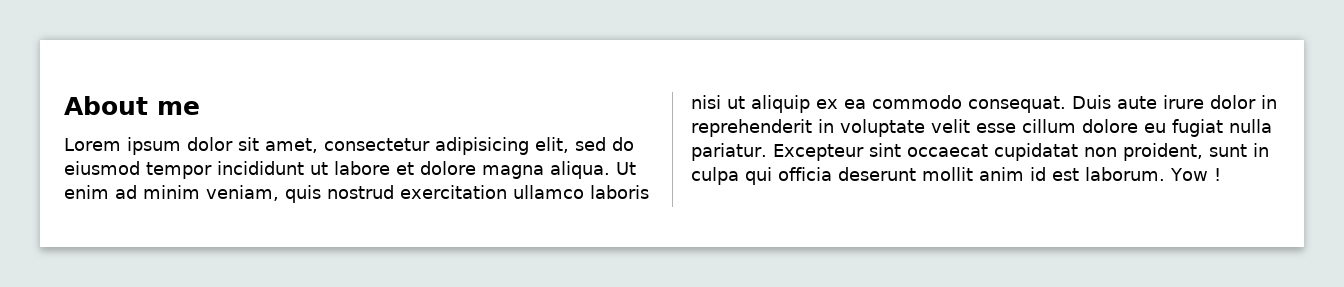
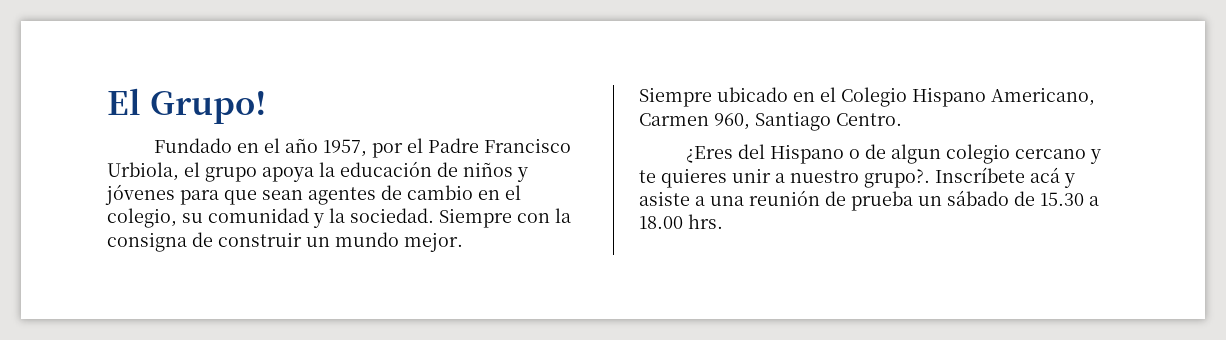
[64,96,200,115] [64,137,634,155] [64,161,636,179] [64,185,649,203] [691,95,1277,113] [691,119,1272,137] [691,143,1269,161] [691,167,1221,185] About me // Lorem ipsum dolor sit amet, consectetur adipisicing elit, sed do eiusmod tempor incididunt ut labore et dolore magna aliqua. Ut enim ad minim veniam, quis nostrud exercitation ullamco laboris nisi ut aliquip ex ea commodo consequat. Duis aute irure dolor in reprehenderit in voluptate velit esse cillum dolore eu fugiat nulla pariatur. Excepteur sint occaecat cupidatat non proident, sunt in culpa qui officia deserunt mollit anim id est laborum. Yow ! -> [107,88,267,124] [153,138,571,158] [107,161,528,182] [105,184,521,205] [107,208,571,228] [107,232,463,252] [639,87,1095,107] [639,111,902,131] [685,144,1101,164] [639,167,1075,188] [639,190,1099,211] [639,214,723,229] El Grupo! // Fundado en el año 1957, por el Padre Francisco Urbiola, el grupo apoya la educación de niños y jóvenes para que sean agentes de cambio en el colegio, su comunidad y la sociedad. Siempre con la consigna de construir un mundo mejor. // Siempre ubicado en el Colegio Hispano Americano, Carmen 960, Santiago Centro. // ¿Eres del Hispano o de algun colegio cercano y te quieres unir a nuestro grupo?. Inscríbete acá y asiste a una reunión de prueba un sábado de 15.30 a 18.00 hrs.

